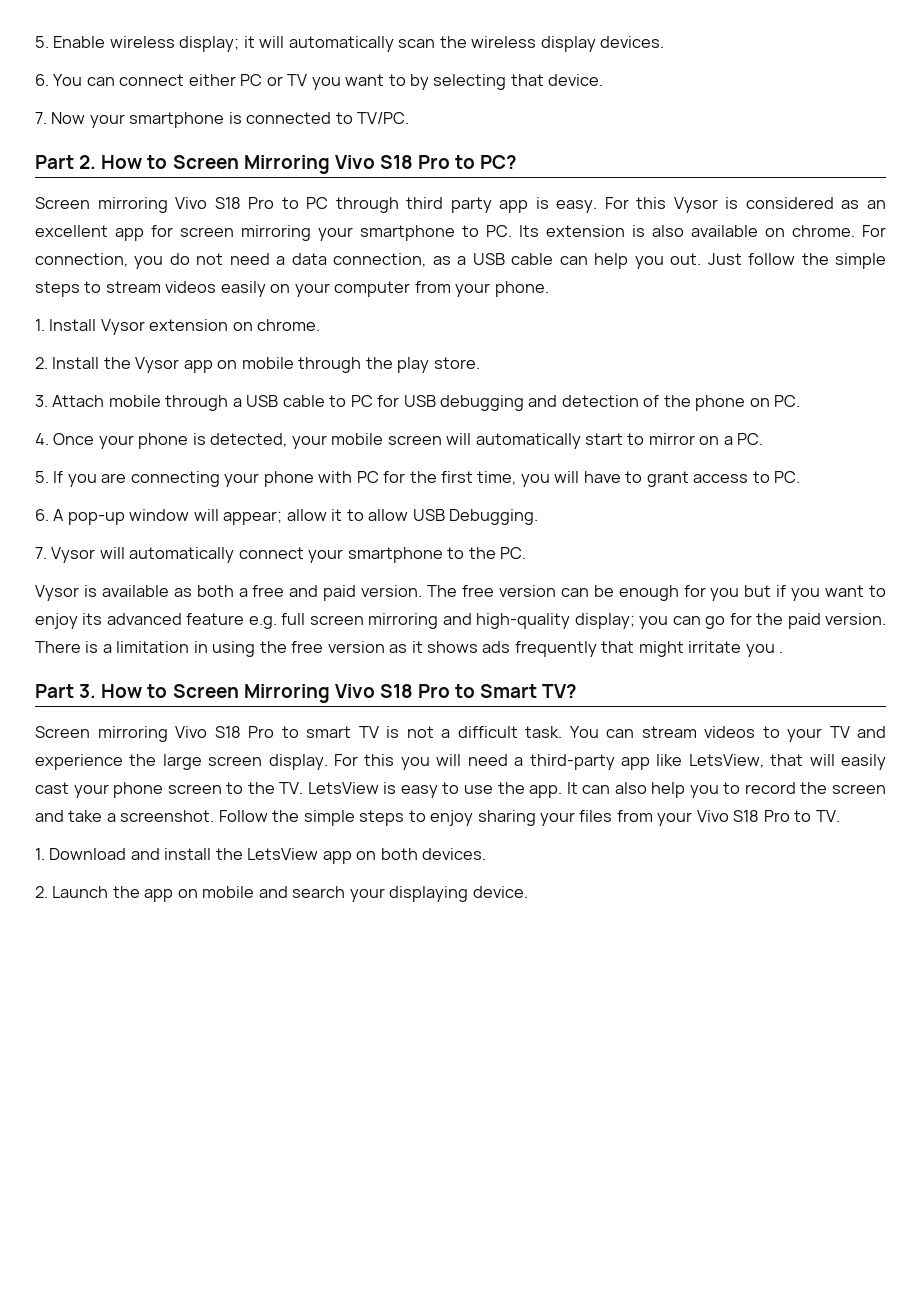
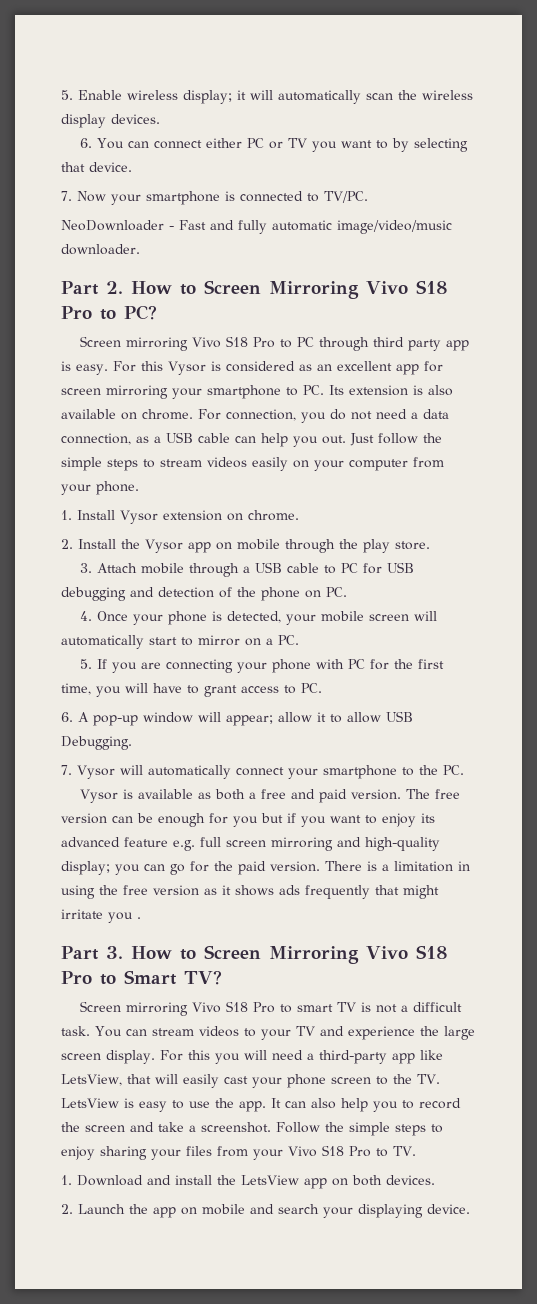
(410, 118) none -> [61,220,452,234] [61,244,140,255] // NeoDownloader - Fast and fully automatic image/video/music downloader.

